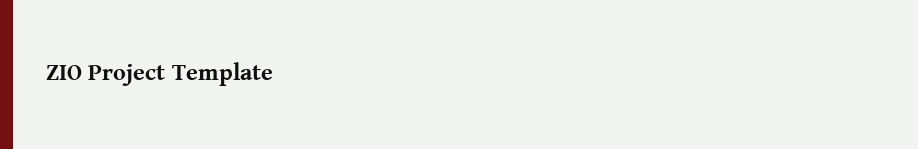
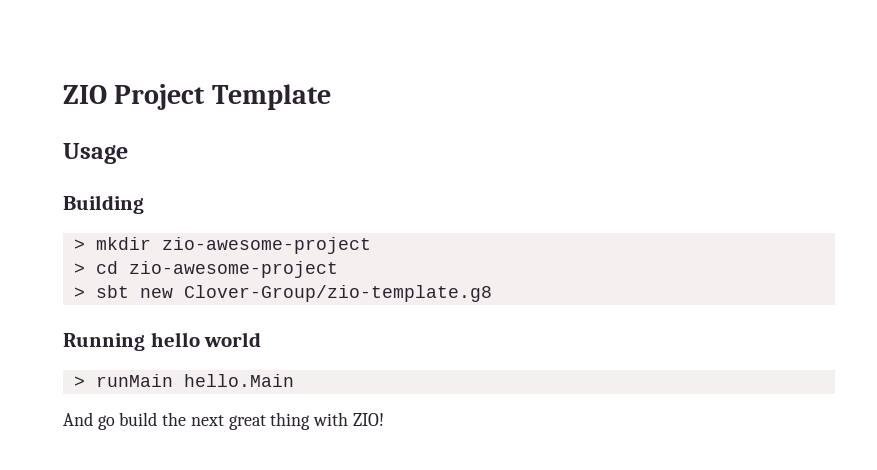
(273, 74) none -> [63,143,128,164] [63,195,144,214] [73,237,371,254] [73,261,338,278] [73,285,492,302] [63,332,262,351] [73,374,294,387] [63,412,384,430] // Usage // Building // > mkdir zio-awesome-project // > cd zio-awesome-project // > sbt new Clover-Group/zio-template.g8 // Running hello world // > runMain hello.Main // And go build the next great thing with ZIO!

